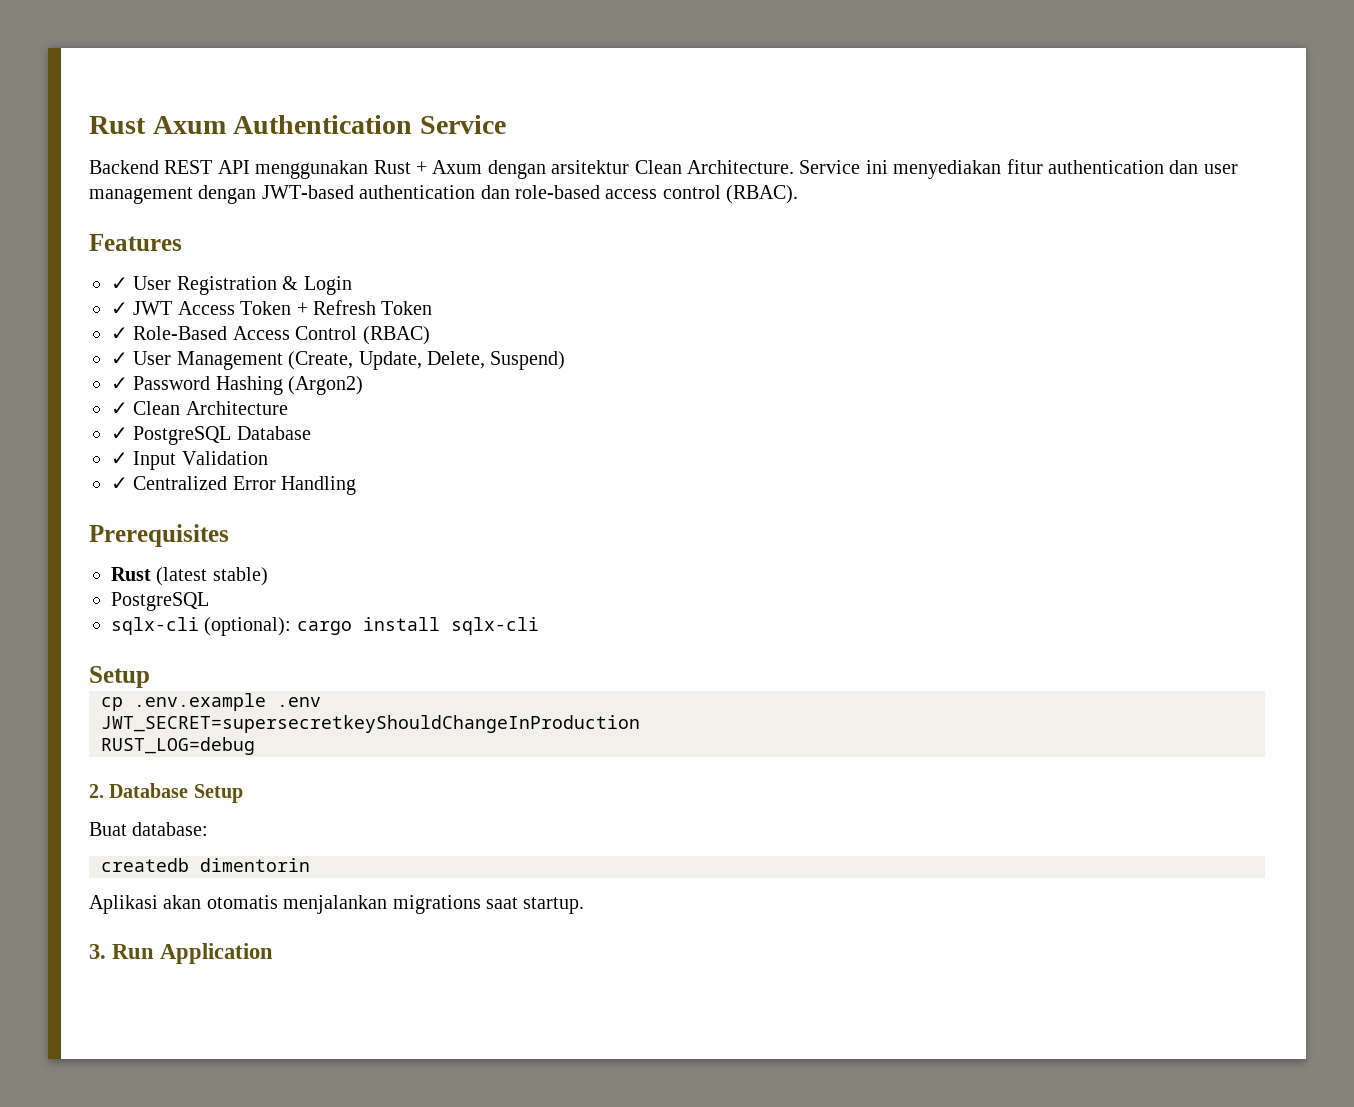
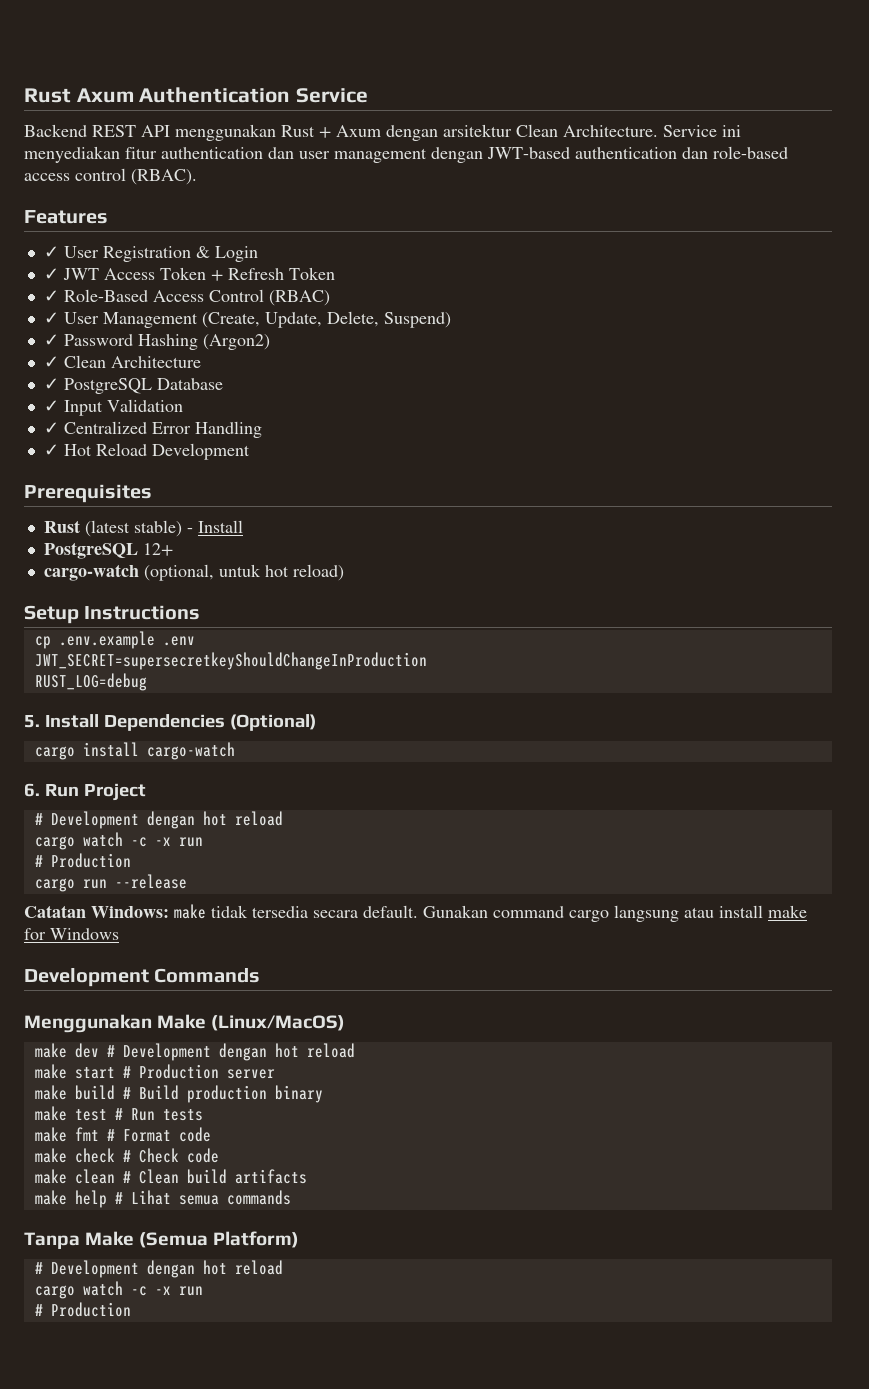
(357, 485) none -> [43,443,250,460] // ✓ Hot Reload Development
[111,592,209,611] [111,617,539,636] [89,666,150,688] // PostgreSQL // sqlx-cli (optional): cargo install sqlx-cli // Setup -> [186,520,243,533] [43,542,173,559] [43,564,344,581] [24,605,201,624] - Install // PostgreSQL 12+ // cargo-watch (optional, untuk hot reload) // Setup Instructions
[89,783,243,803] [89,822,209,836] [101,858,310,872] [89,895,585,914] [89,943,274,964] 2. Database Setup // Buat database: // createdb dimentorin // Aplikasi akan otomatis menjalankan migrations saat startup. // 3. Run Application -> [24,714,316,731] [34,742,235,760] [24,783,146,801] [34,811,283,829] [34,832,203,850] [34,853,131,868] [34,874,187,892] [24,904,807,922] [24,928,119,940] [24,968,261,987] [24,1014,346,1033] [34,1043,355,1061] [34,1064,275,1079] [34,1085,323,1103] [34,1106,203,1121] [34,1127,211,1142] [34,1148,219,1163] [34,1169,307,1184] [34,1190,291,1208] [24,1231,300,1249] [34,1260,283,1278] [34,1281,203,1299] [34,1302,131,1317] 5. Install Dependencies (Optional) // cargo install cargo-watch // 6. Run Project // # Development dengan hot reload // cargo watch -c -x run // # Production // cargo run --release // Catatan Windows: make tidak tersedia secara default. Gunakan command cargo langsung atau install make for Windows // Development Commands // Menggunakan Make (Linux/MacOS) // make dev # Development dengan hot reload // make start # Production server // make build # Build production binary // make test # Run tests // make fmt # Format code // make check # Check code // make clean # Clean build artifacts // make help # Lihat semua commands // Tanpa Make (Semua Platform) // # Development dengan hot reload // cargo watch -c -x run // # Production

